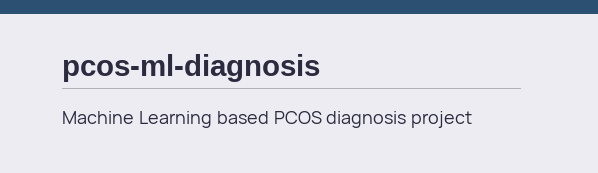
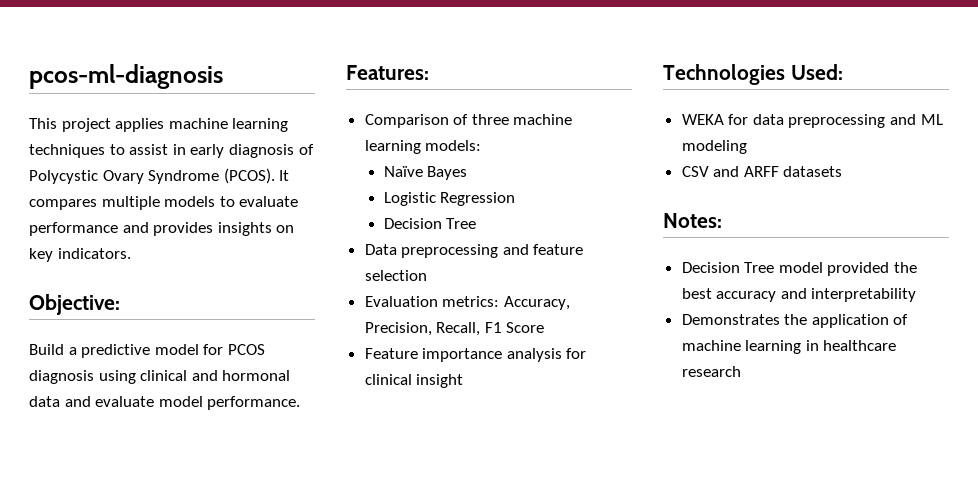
[62,111,473,128] Machine Learning based PCOS diagnosis project -> [29,118,289,132] [29,144,314,158] [29,168,290,184] [29,196,299,210] [29,222,295,236] [29,248,131,262] [29,294,120,315] [29,344,265,358] [29,370,291,384] [29,396,301,410] [346,65,429,80] [364,114,573,128] [364,140,482,154] [383,166,468,180] [383,192,516,206] [383,218,477,229] [364,244,584,258] [364,270,427,281] [364,296,570,310] [364,322,545,336] [364,348,587,362] [364,374,464,388] [663,64,843,85] [681,114,943,128] [681,140,747,154] [681,166,843,177] [663,213,722,228] [681,262,918,276] [681,288,917,302] [681,314,909,328] [681,340,897,354] [681,366,741,377] This project applies machine learning techniques to assist in early diagnosis of Polycystic Ovary Syndrome (PCOS). It compares multiple models to evaluate performance and provides insights on key indicators. // Objective: // Build a predictive model for PCOS diagnosis using clinical and hormonal data and evaluate model performance. // Features: // Comparison of three machine learning models: // Naïve Bayes // Logistic Regression // Decision Tree // Data preprocessing and feature selection // Evaluation metrics: Accuracy, Precision, Recall, F1 Score // Feature importance analysis for clinical insight // Technologies Used: // WEKA for data preprocessing and ML modeling // CSV and ARFF datasets // Notes: // Decision Tree model provided the best accuracy and interpretability // Demonstrates the application of machine learning in healthcare research

